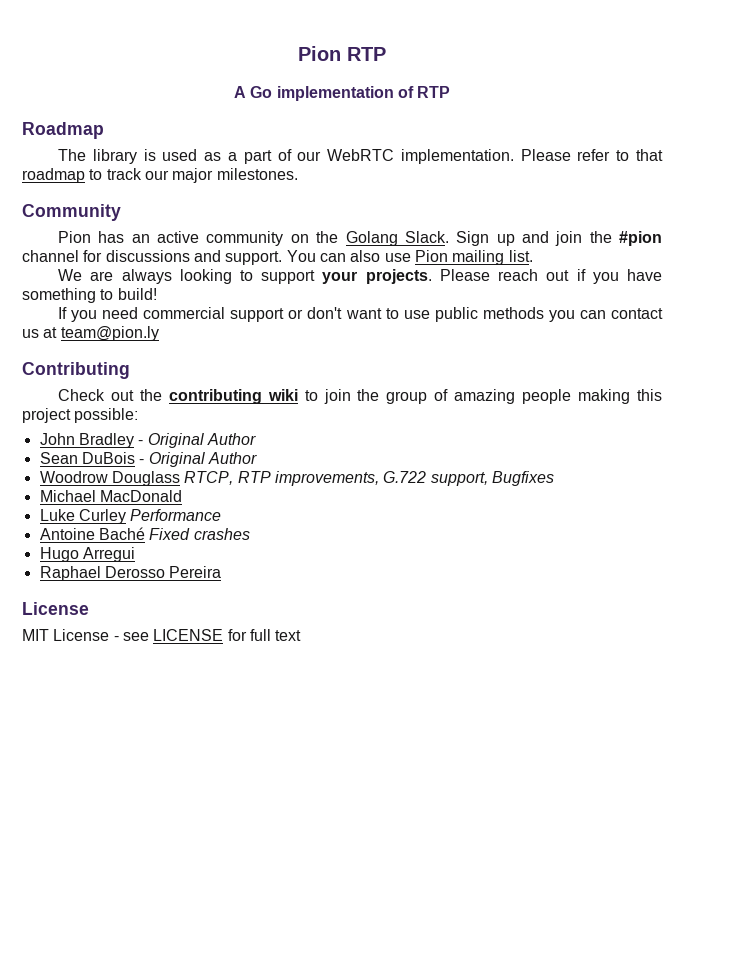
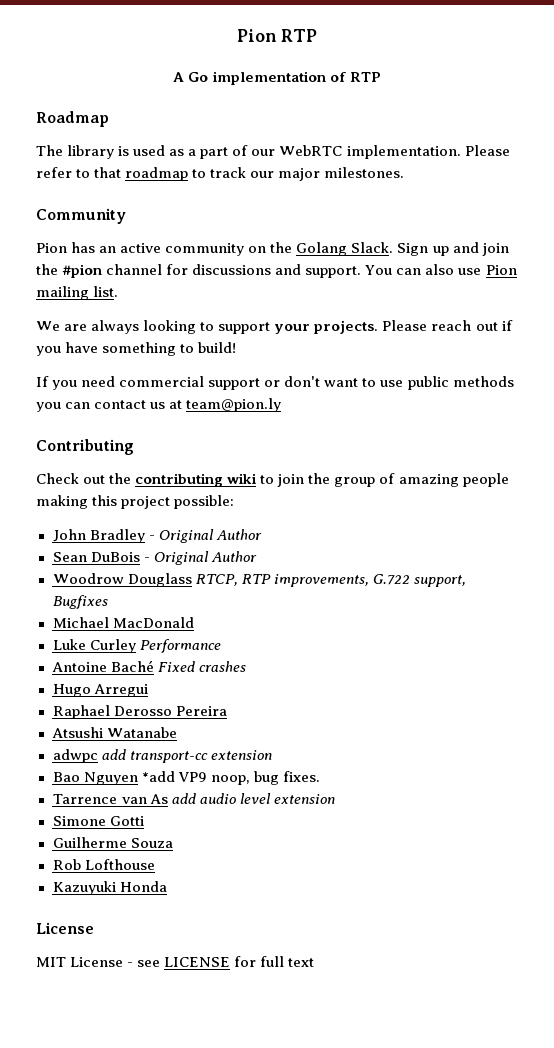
(222, 572) none -> [51,727,177,738] [52,749,272,763] [52,771,320,785] [52,793,335,804] [52,816,144,826] [52,837,173,848] [52,859,155,870] [52,881,167,895] // Atsushi Watanabe // adwpc add transport-cc extension // Bao Nguyen *add VP9 noop, bug fixes. // Tarrence van As add audio level extension // Simone Gotti // Guilherme Souza // Rob Lofthouse // Kazuyuki Honda

